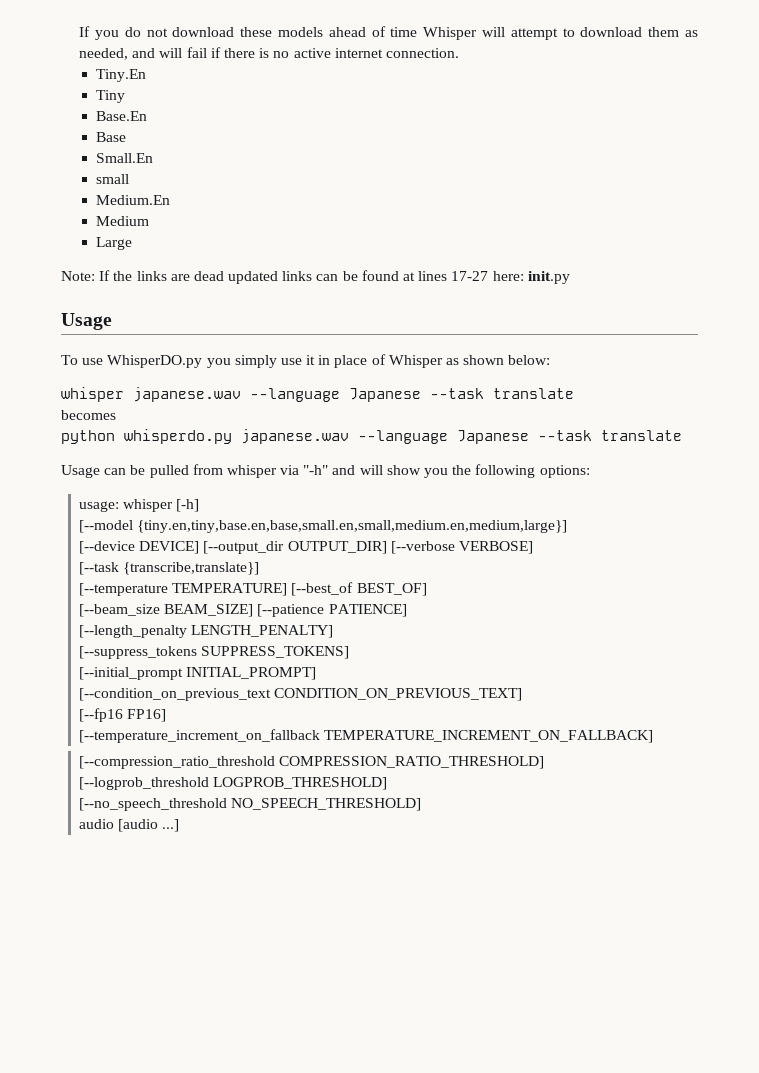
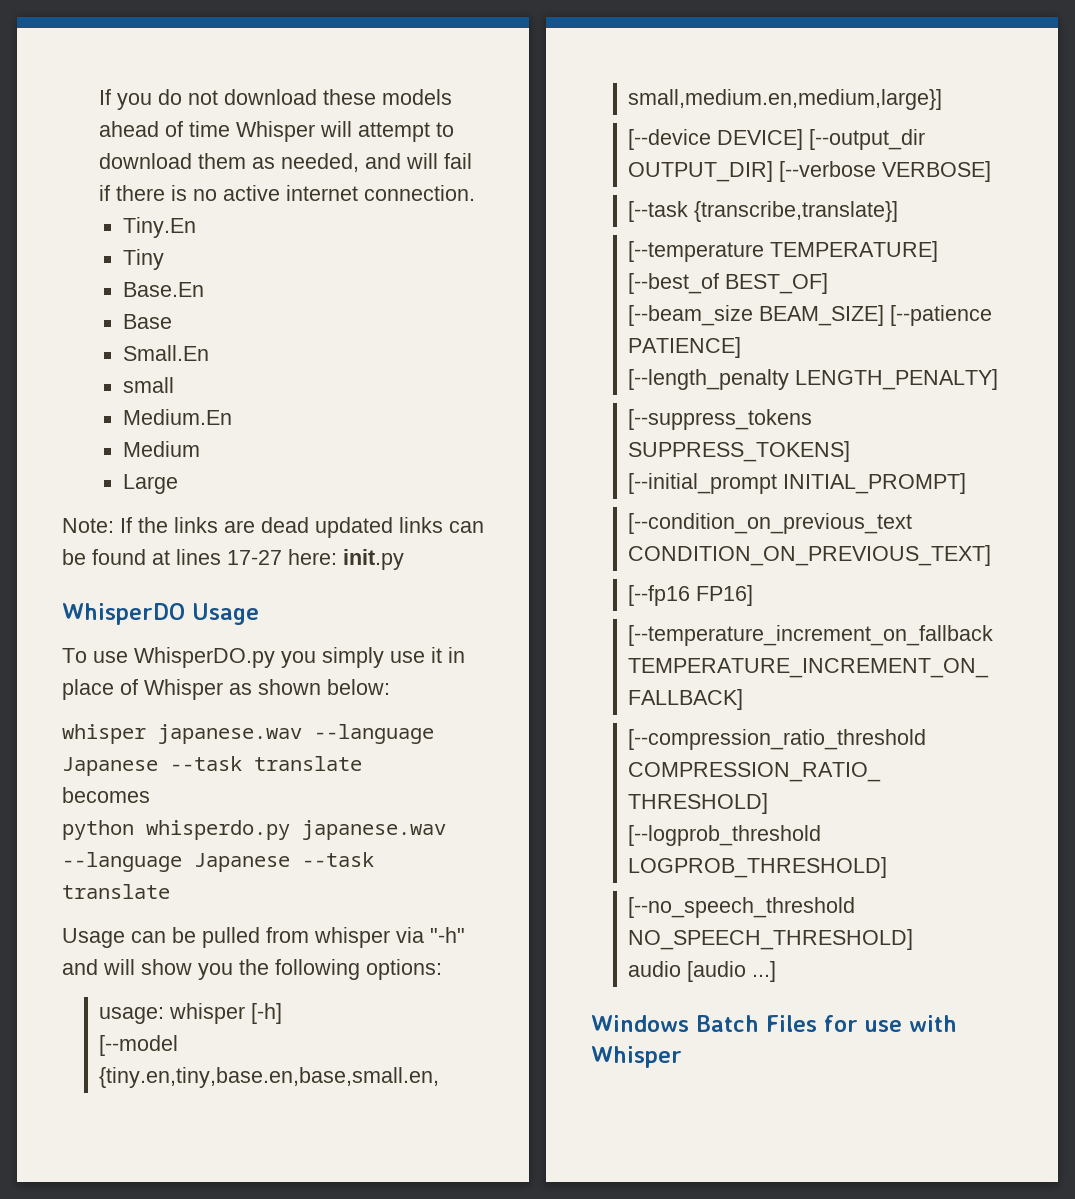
(570, 277) none -> [62,603,185,625] WhisperDO
(180, 825) none -> [591,1015,957,1032] [591,1046,682,1068] // Windows Batch Files for use with Whisper

